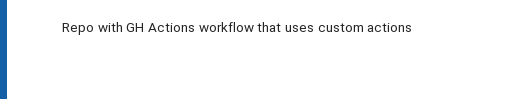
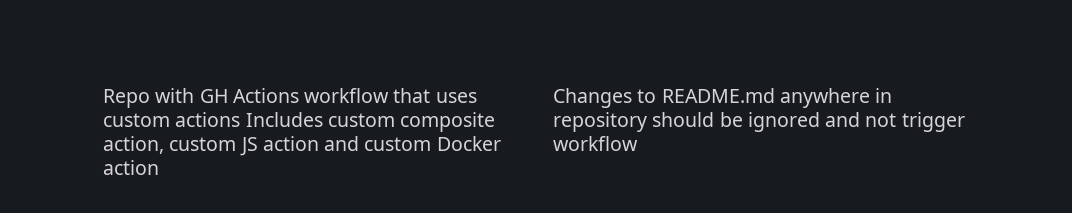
(413, 27) none -> [245,112,496,132] [103,136,501,156] [103,160,159,175] [553,88,893,108] [553,112,965,132] [553,136,638,151] Includes custom composite action, custom JS action and custom Docker action // Changes to README.md anywhere in repository should be ignored and not trigger workflow

